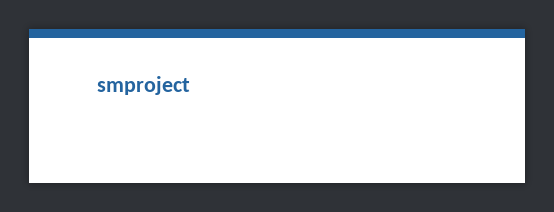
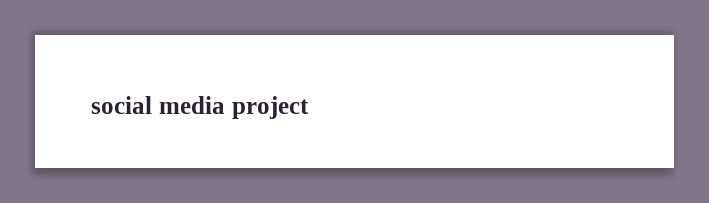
[97,76,190,95] smproject -> [91,96,309,119] social media project

